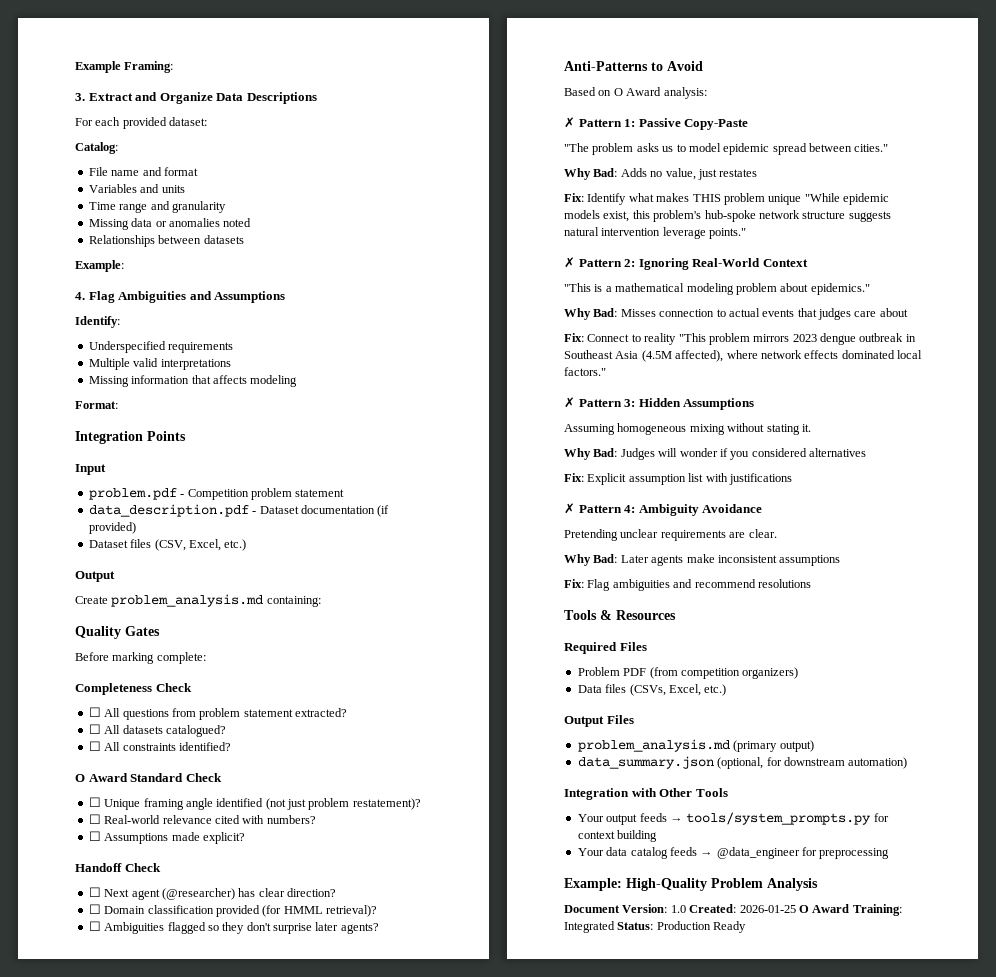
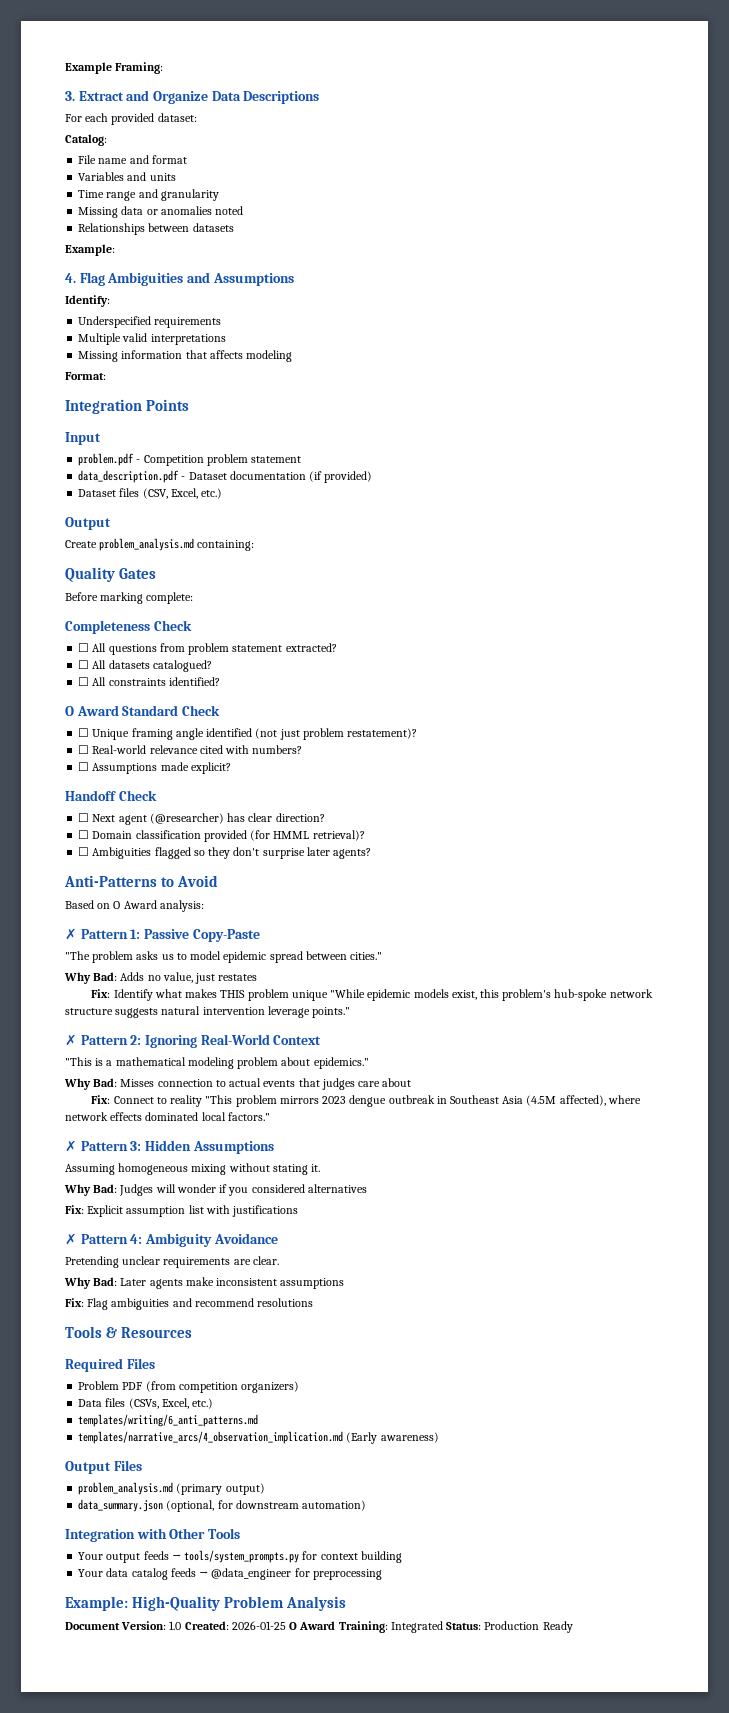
(727, 690) none -> [78,1414,259,1427] [78,1431,439,1444] // templates/writing/6_anti_patterns.md // templates/narrative_arcs/4_observation_implication.md (Early awareness)

